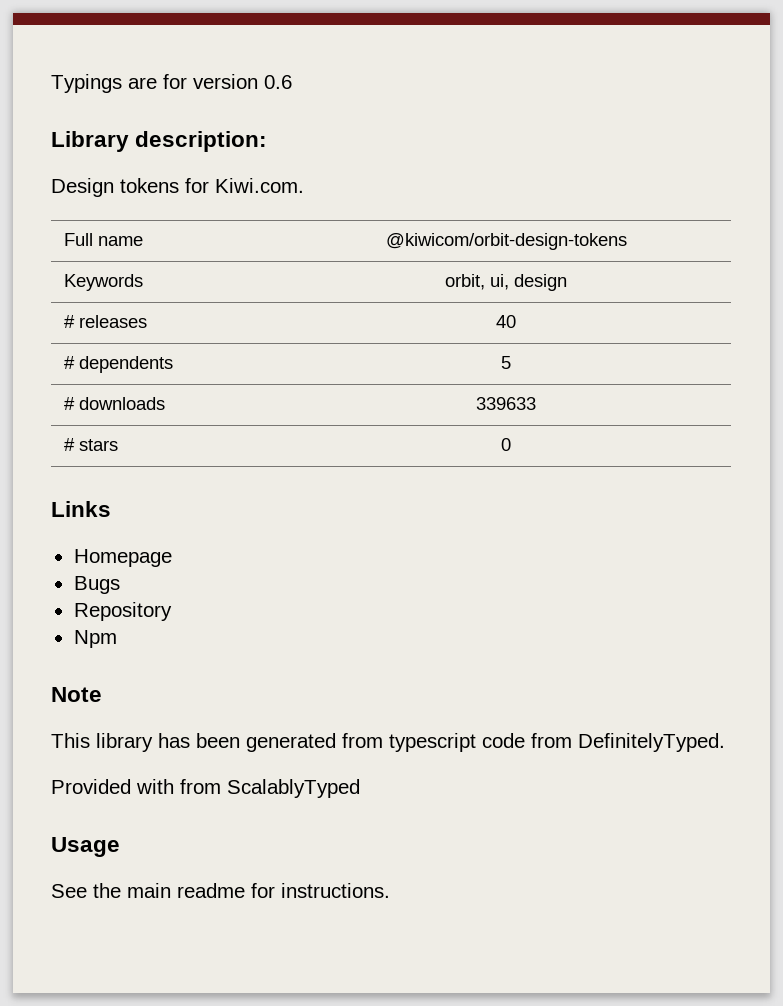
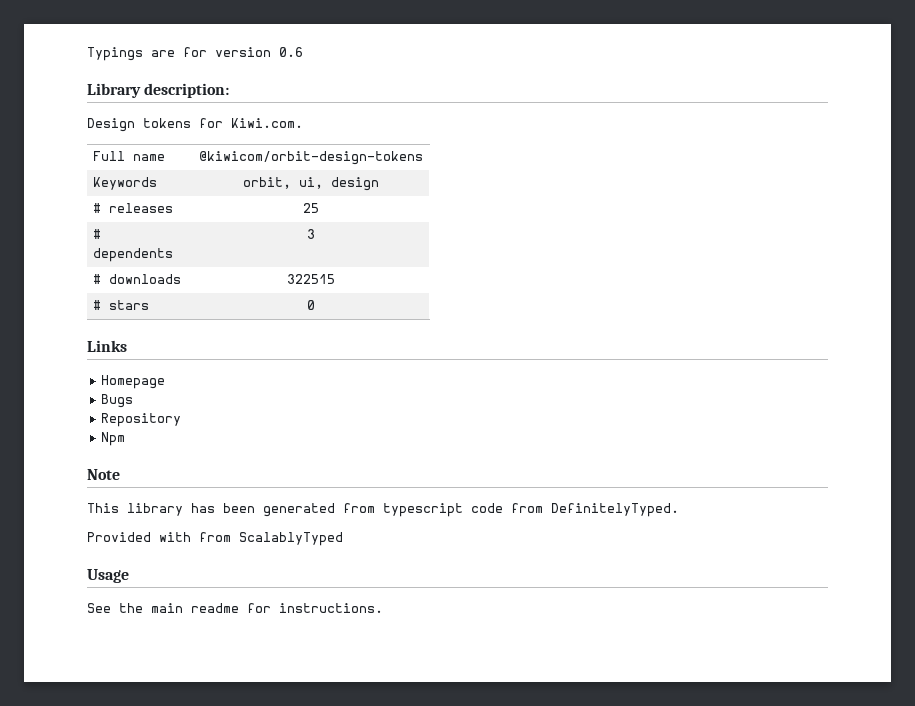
[496,315,516,328] 40 -> [303,203,319,213] 25
[501,356,511,369] 5 -> [307,229,315,239] 3
[476,397,536,410] 339633 -> [287,274,335,284] 322515

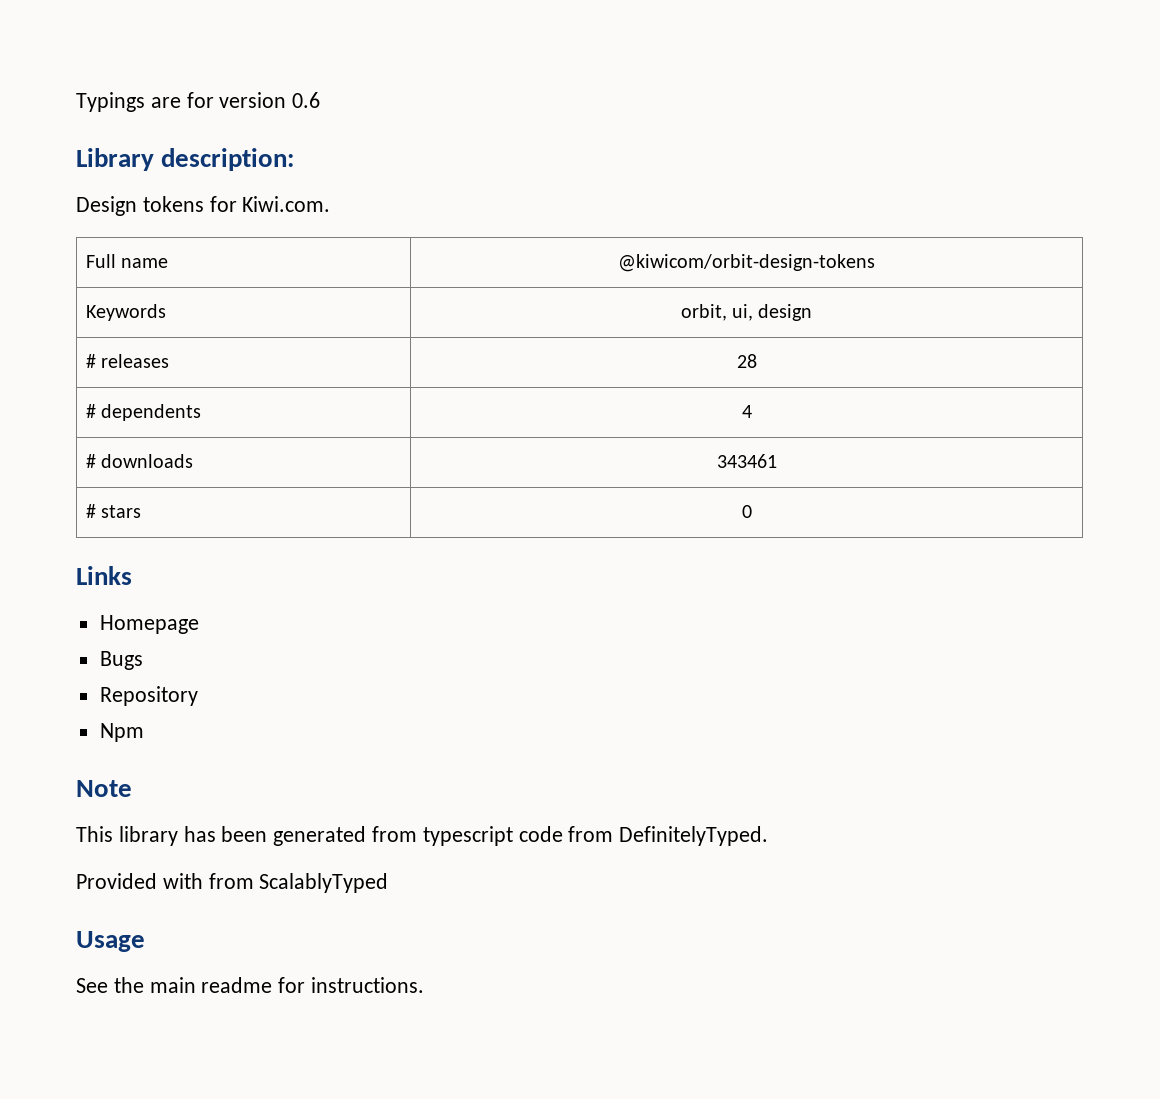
[303,203,319,213] 25 -> [736,354,757,368] 28
[307,229,315,239] 3 -> [741,405,752,418] 4
[287,274,335,284] 322515 -> [716,454,777,468] 343461

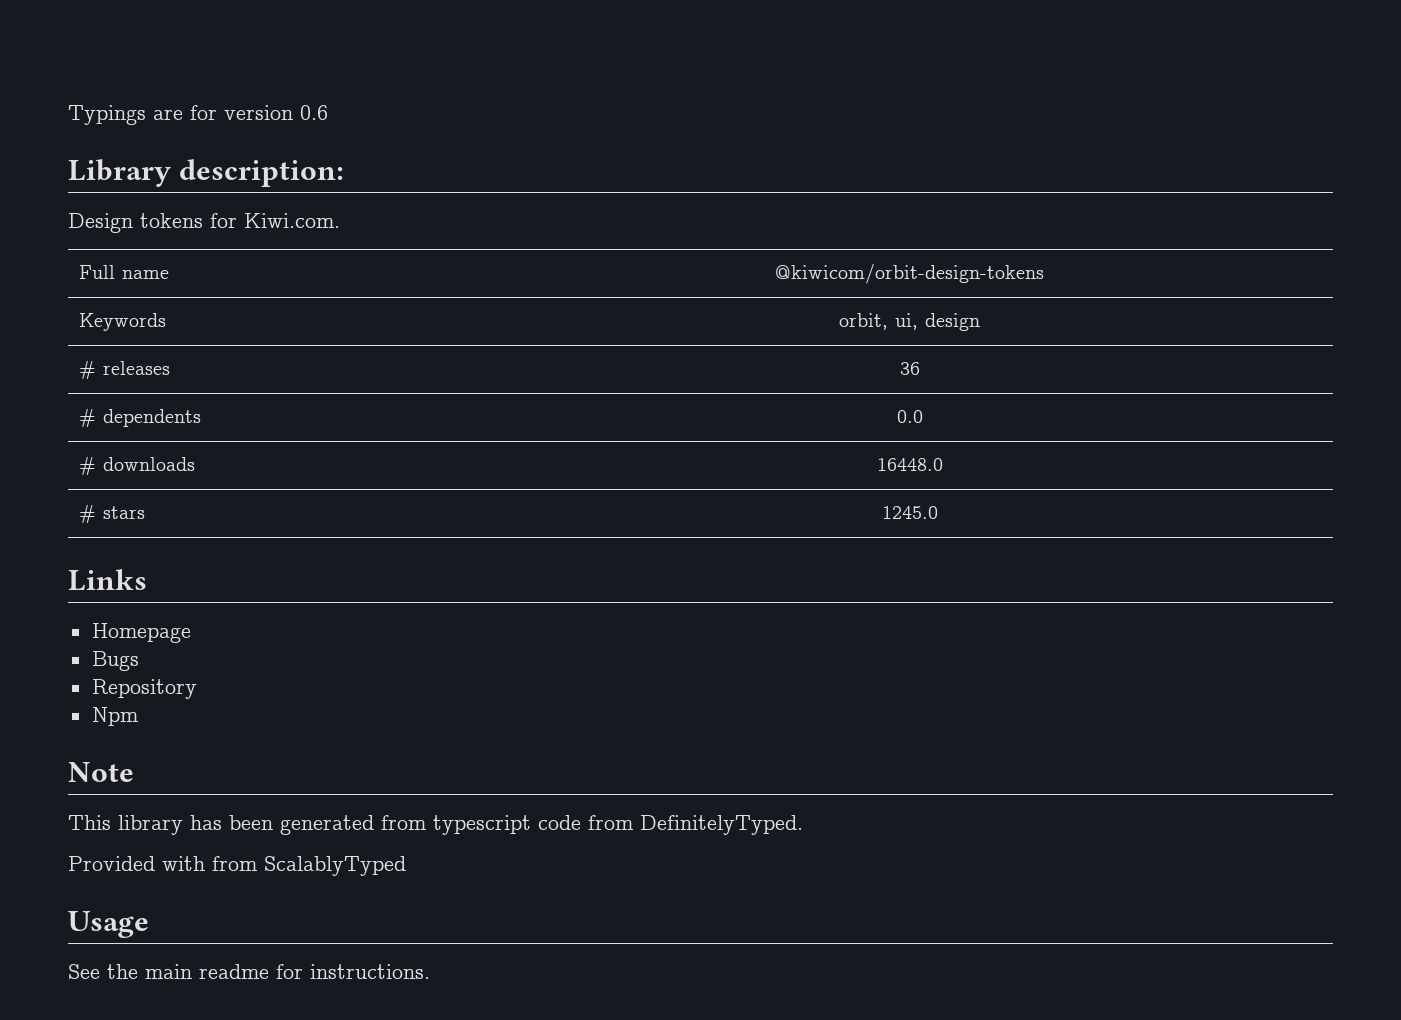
[736,354,757,368] 28 -> [899,362,920,375] 36
[741,405,752,418] 4 -> [896,410,923,423] 0.0
[716,454,777,468] 343461 -> [876,458,943,471] 16448.0
[741,505,752,518] 0 -> [881,506,938,519] 1245.0

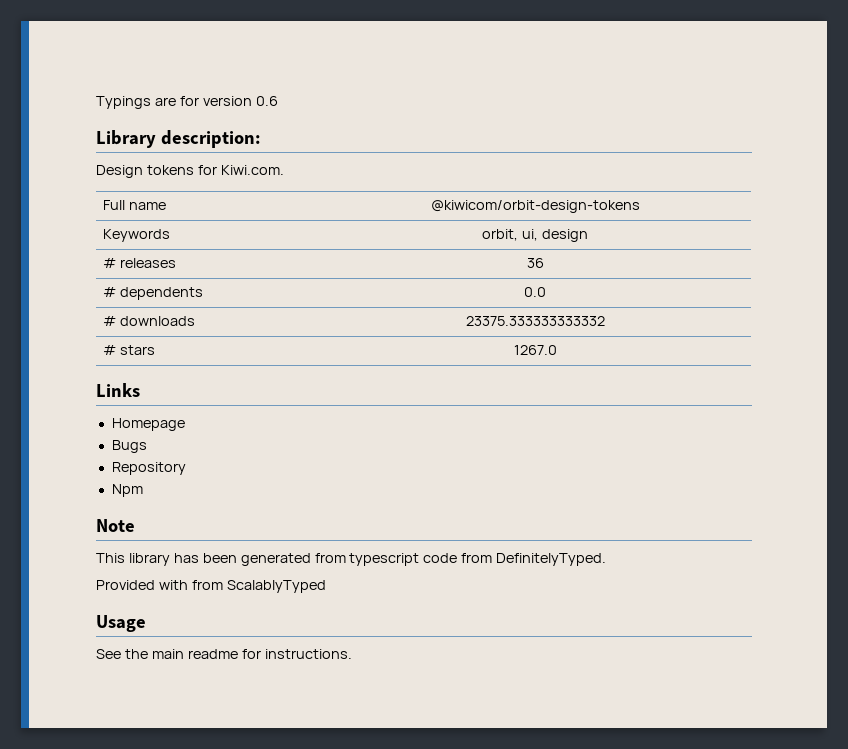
[876,458,943,471] 16448.0 -> [465,316,605,326] 23375.333333333332
[881,506,938,519] 1245.0 -> [513,345,557,355] 1267.0

